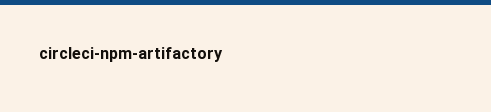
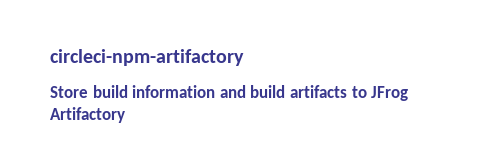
(223, 54) none -> [50,85,409,101] [50,107,125,123] // Store build information and build artifacts to JFrog Artifactory

